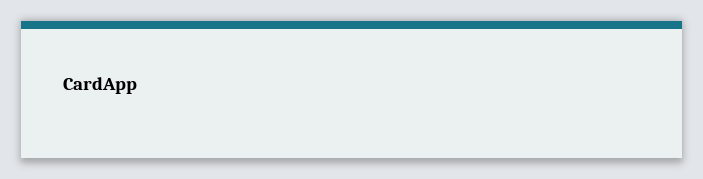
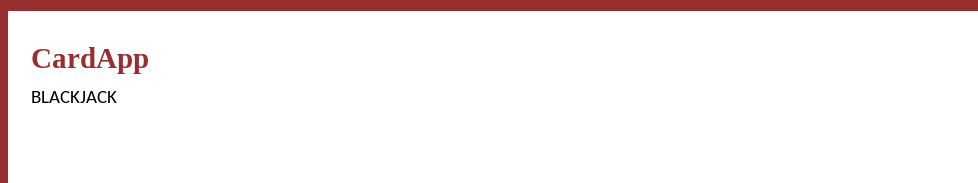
(137, 85) none -> [31,91,117,103] // BLACKJACK

